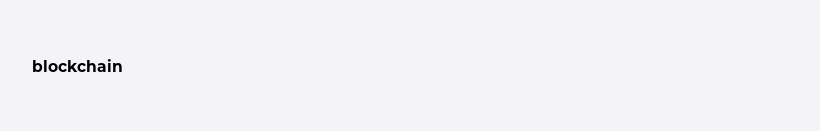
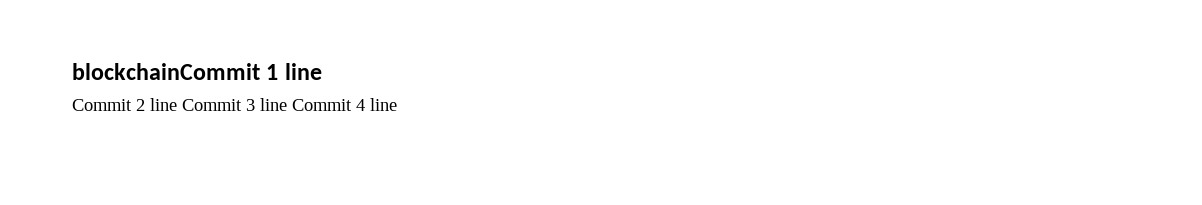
[32,59,123,72] blockchain -> [72,63,322,80] [72,98,397,111] blockchainCommit 1 line // Commit 2 line Commit 3 line Commit 4 line

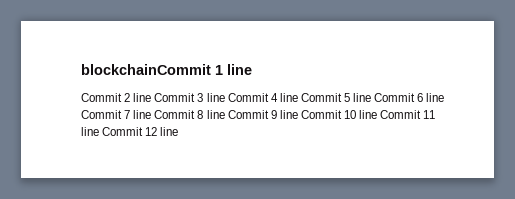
(397, 104) none -> [300,93,445,102] [81,110,436,119] [81,127,179,136] Commit 5 line Commit 6 line Commit 7 line Commit 8 line Commit 9 line Commit 10 line Commit 11 line Commit 12 line

